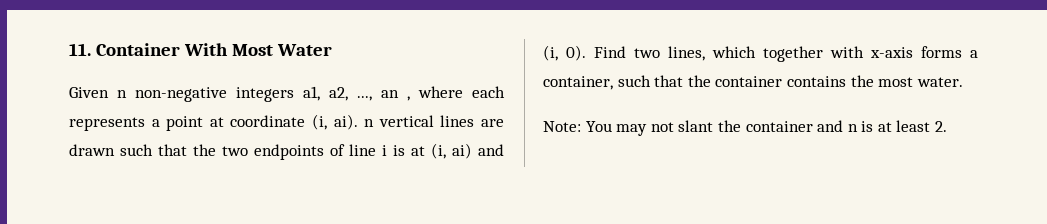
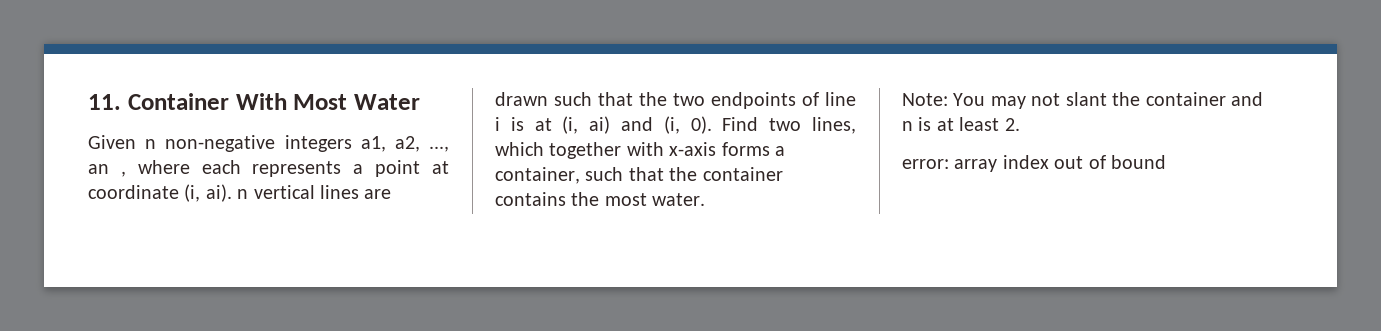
(948, 126) none -> [902,155,1166,172] // error: array index out of bound

